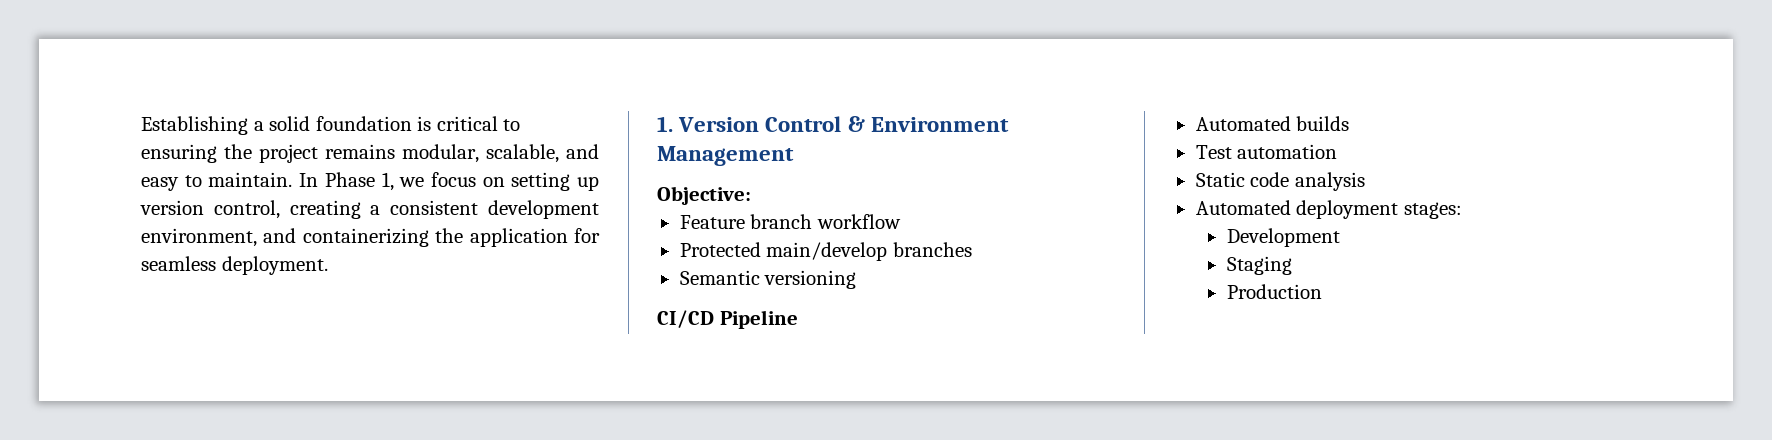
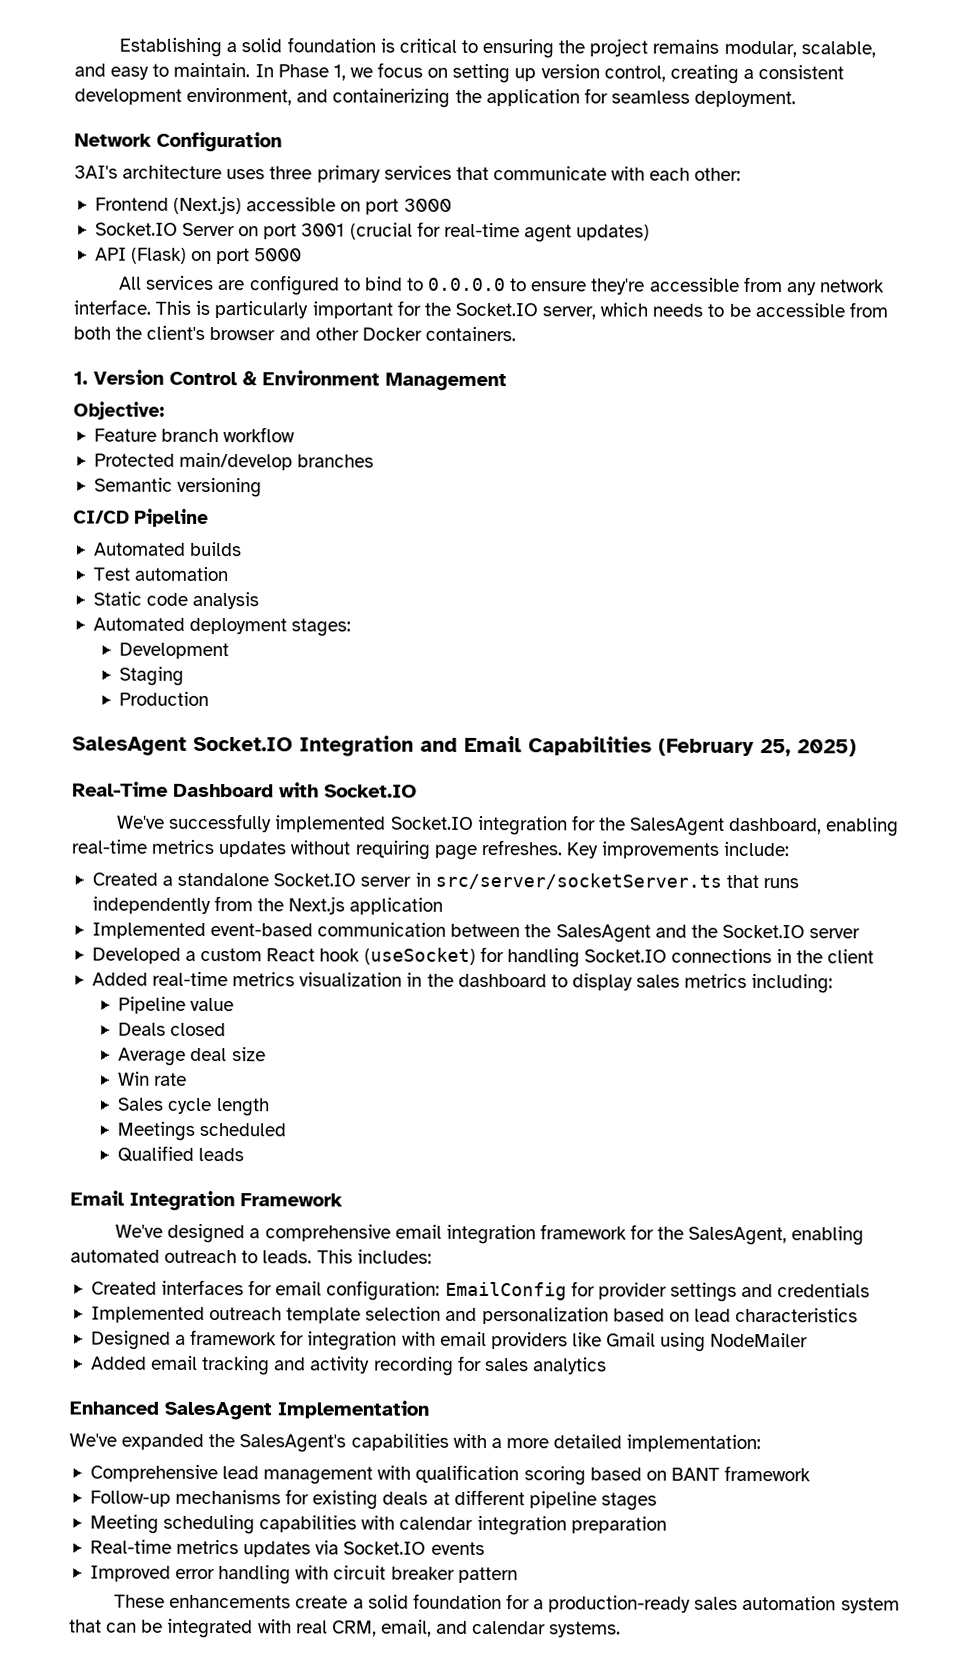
(328, 265) none -> [74,131,282,153] [74,164,742,183] [94,195,452,215] [94,221,651,243] [94,247,303,265] [119,275,885,296] [73,299,888,320] [73,325,516,342] // Network Configuration // 3AI's architecture uses three primary services that communicate with each other: // Frontend (Next.js) accessible on port 3000 // Socket.IO Server on port 3001 (crucial for real-time agent updates) // API (Flask) on port 5000 // All services are configured to bind to 0.0.0.0 to ensure they're accessible from any network interface. This is particularly important for the Socket.IO server, which needs to be accessible from both the client's browser and other Docker containers.
(1322, 291) none -> [72,735,857,757] [72,781,417,798] [117,813,900,837] [71,839,790,860] [91,872,799,890] [91,896,444,915] [91,922,861,943] [91,946,875,968] [91,971,834,994] [118,996,235,1014] [118,1022,227,1037] [118,1047,266,1066] [118,1071,188,1086] [118,1097,270,1117] [117,1121,287,1141] [117,1145,245,1162] [70,1190,343,1212] [115,1223,865,1246] [70,1249,432,1264] [90,1279,871,1302] [90,1306,859,1325] [90,1329,809,1352] [90,1355,607,1376] [69,1400,429,1421] [69,1433,762,1453] [89,1464,812,1486] [89,1489,657,1511] [89,1514,667,1536] [89,1539,485,1558] [89,1565,518,1585] [114,1593,900,1614] [69,1618,622,1639] // SalesAgent Socket.IO Integration and Email Capabilities (February 25, 2025) // Real-Time Dashboard with Socket.IO // We've successfully implemented Socket.IO integration for the SalesAgent dashboard, enabling real-time metrics updates without requiring page refreshes. Key improvements include: // Created a standalone Socket.IO server in src/server/socketServer.ts that runs independently from the Next.js application // Implemented event-based communication between the SalesAgent and the Socket.IO server // Developed a custom React hook (useSocket) for handling Socket.IO connections in the client // Added real-time metrics visualization in the dashboard to display sales metrics including: // Pipeline value // Deals closed // Average deal size // Win rate // Sales cycle length // Meetings scheduled // Qualified leads // Email Integration Framework // We've designed a comprehensive email integration framework for the SalesAgent, enabling automated outreach to leads. This includes: // Created interfaces for email configuration: EmailConfig for provider settings and credentials // Implemented outreach template selection and personalization based on lead characteristics // Designed a framework for integration with email providers like Gmail using NodeMailer // Added email tracking and activity recording for sales analytics // Enhanced SalesAgent Implementation // We've expanded the SalesAgent's capabilities with a more detailed implementation: // Comprehensive lead management with qualification scoring based on BANT framework // Follow-up mechanisms for existing deals at different pipeline stages // Meeting scheduling capabilities with calendar integration preparation // Real-time metrics updates via Socket.IO events // Improved error handling with circuit breaker pattern // These enhancements create a solid foundation for a production-ready sales automation system that can be integrated with real CRM, email, and calendar systems.

